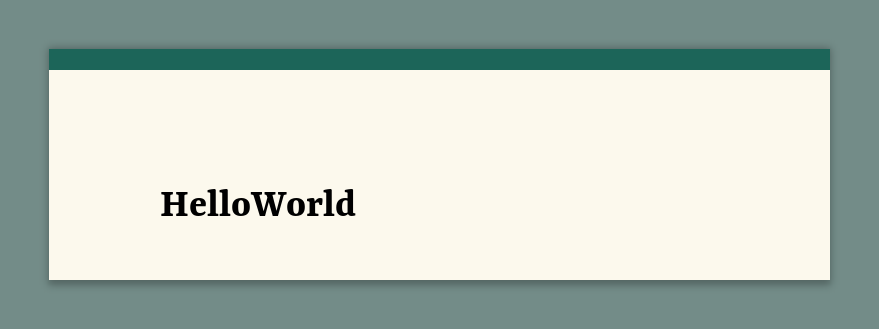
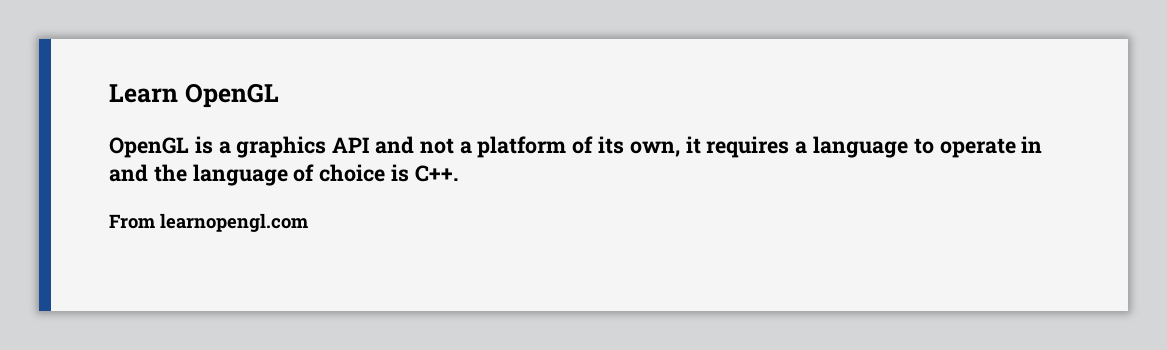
[160,189,356,216] HelloWorld -> [109,83,279,108] [109,136,1043,158] [109,164,458,186] [109,213,308,232] Learn OpenGL // OpenGL is a graphics API and not a platform of its own, it requires a language to operate in and the language of choice is C++. // From learnopengl.com

